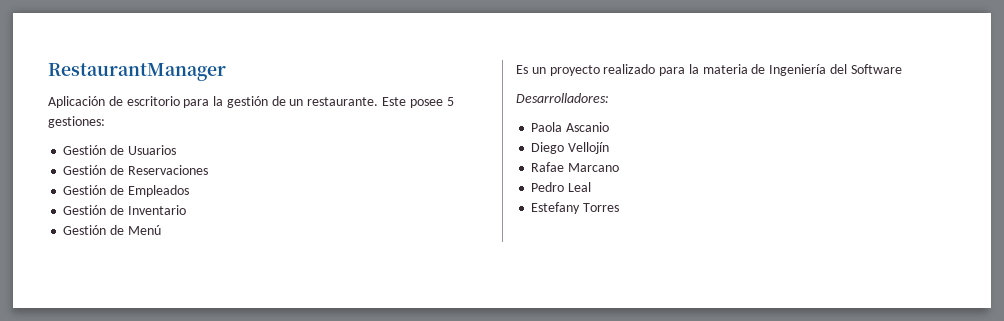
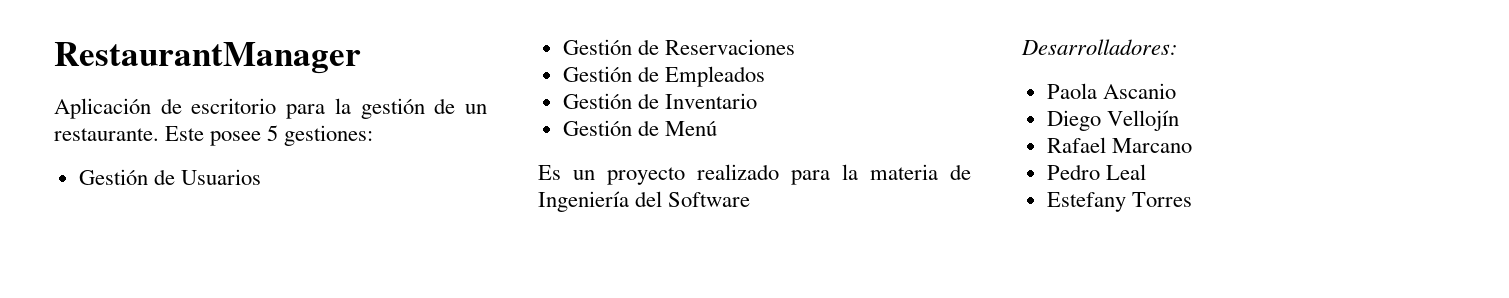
[531,162,565,172] Rafae -> [1046,137,1106,153] Rafael

